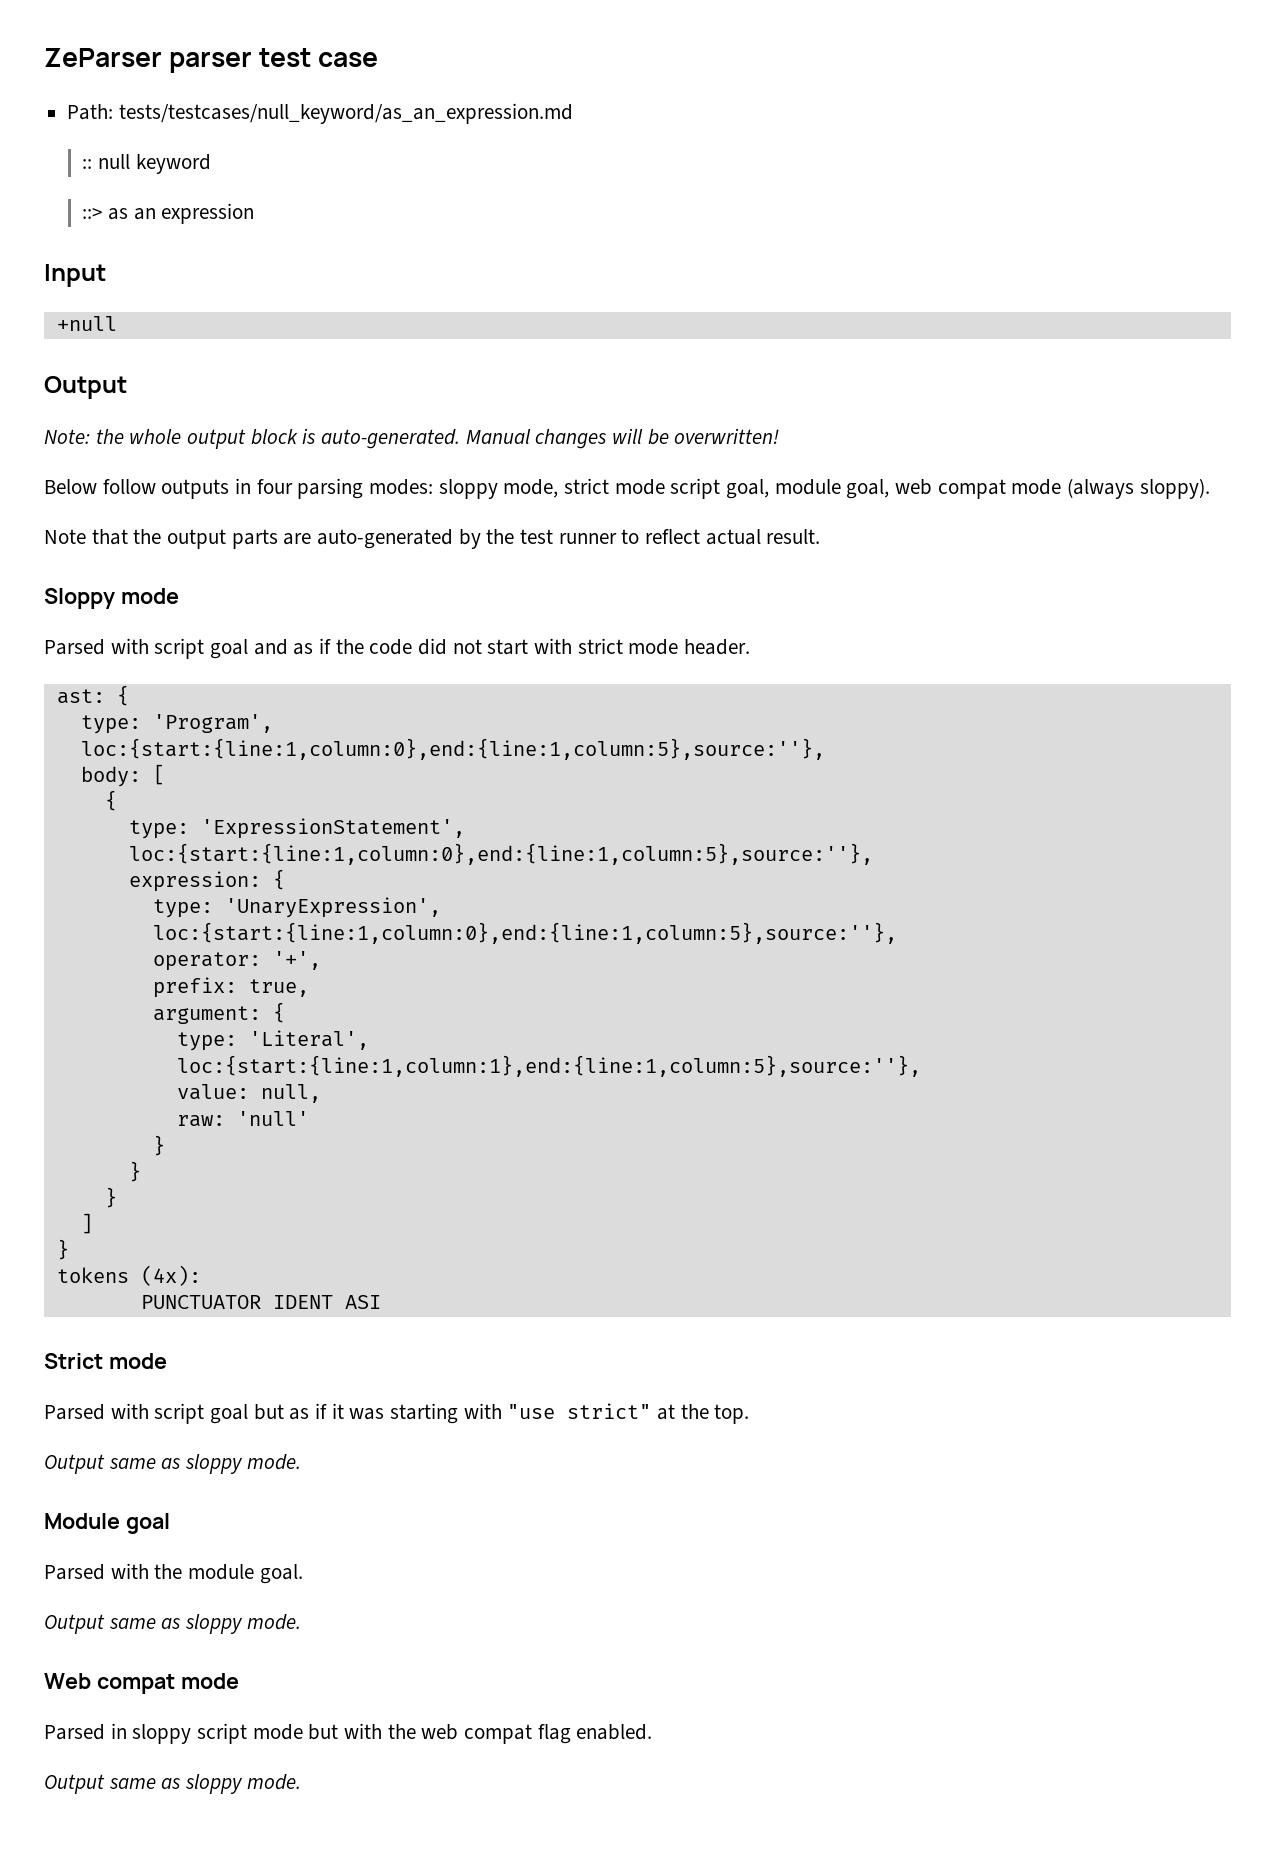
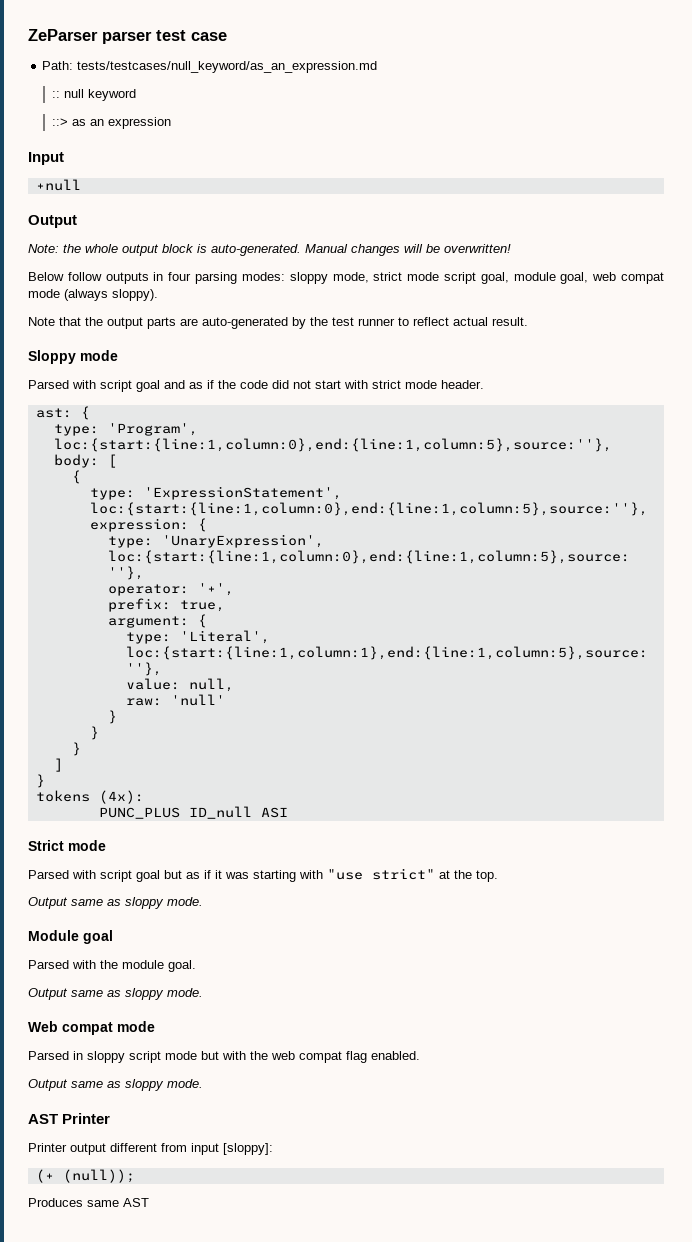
[140,1295,333,1309] PUNCTUATOR IDENT -> [98,806,252,819] PUNC_PLUS ID_null
(301, 1782) none -> [28,1113,111,1124] [28,1143,273,1155] [35,1169,135,1183] [28,1198,149,1207] // AST Printer // Printer output different from input [sloppy]: // (+ (null)); // Produces same AST

